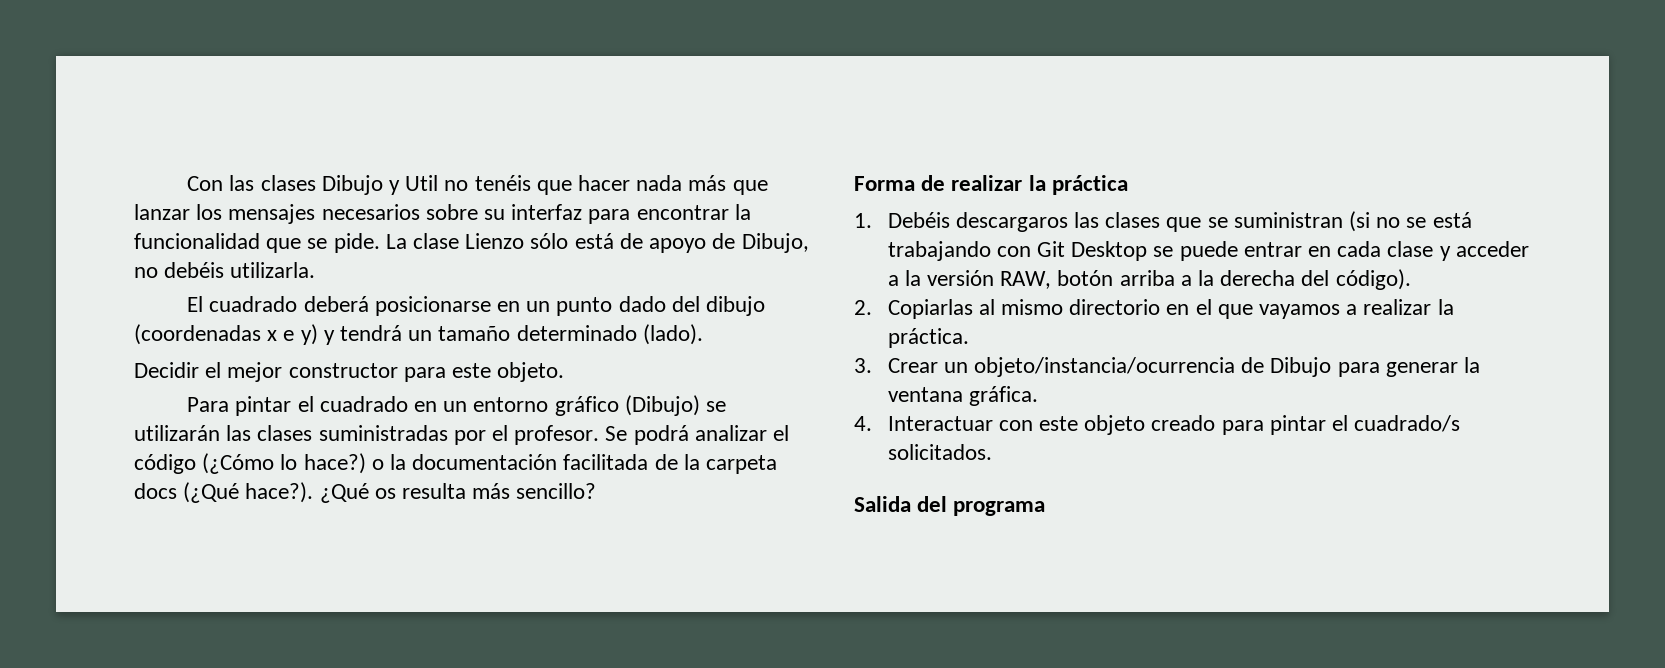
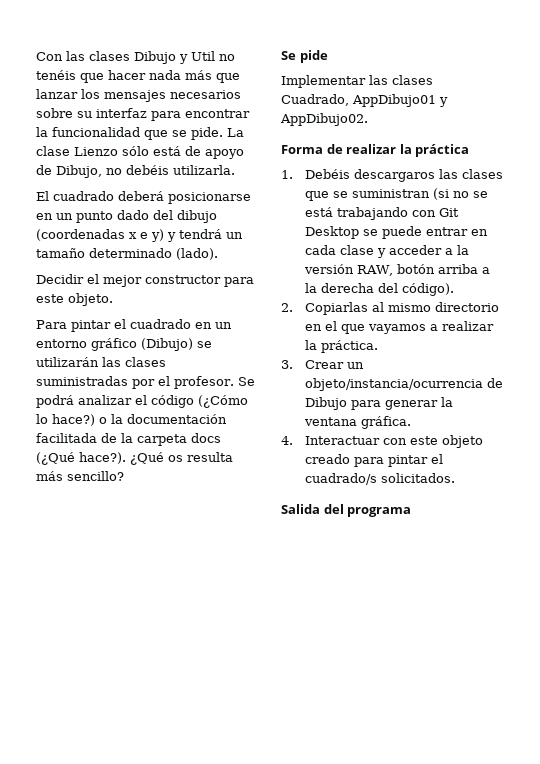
(597, 491) none -> [281,50,328,63] [281,75,433,88] [281,94,448,107] [280,113,368,126] // Se pide // Implementar las clases Cuadrado, AppDibujo01 y AppDibujo02.

